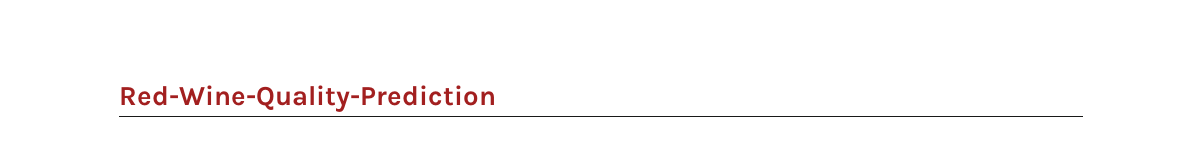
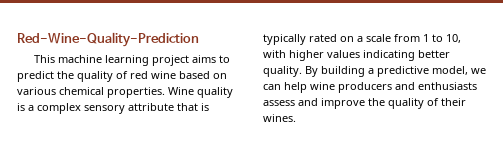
(496, 98) none -> [34,55,231,66] [17,71,227,82] [17,87,233,98] [17,103,209,114] [263,34,461,45] [263,50,450,61] [263,66,486,77] [263,82,477,93] [263,98,466,109] [263,114,296,122] // This machine learning project aims to predict the quality of red wine based on various chemical properties. Wine quality is a complex sensory attribute that is typically rated on a scale from 1 to 10, with higher values indicating better quality. By building a predictive model, we can help wine producers and enthusiasts assess and improve the quality of their wines.

